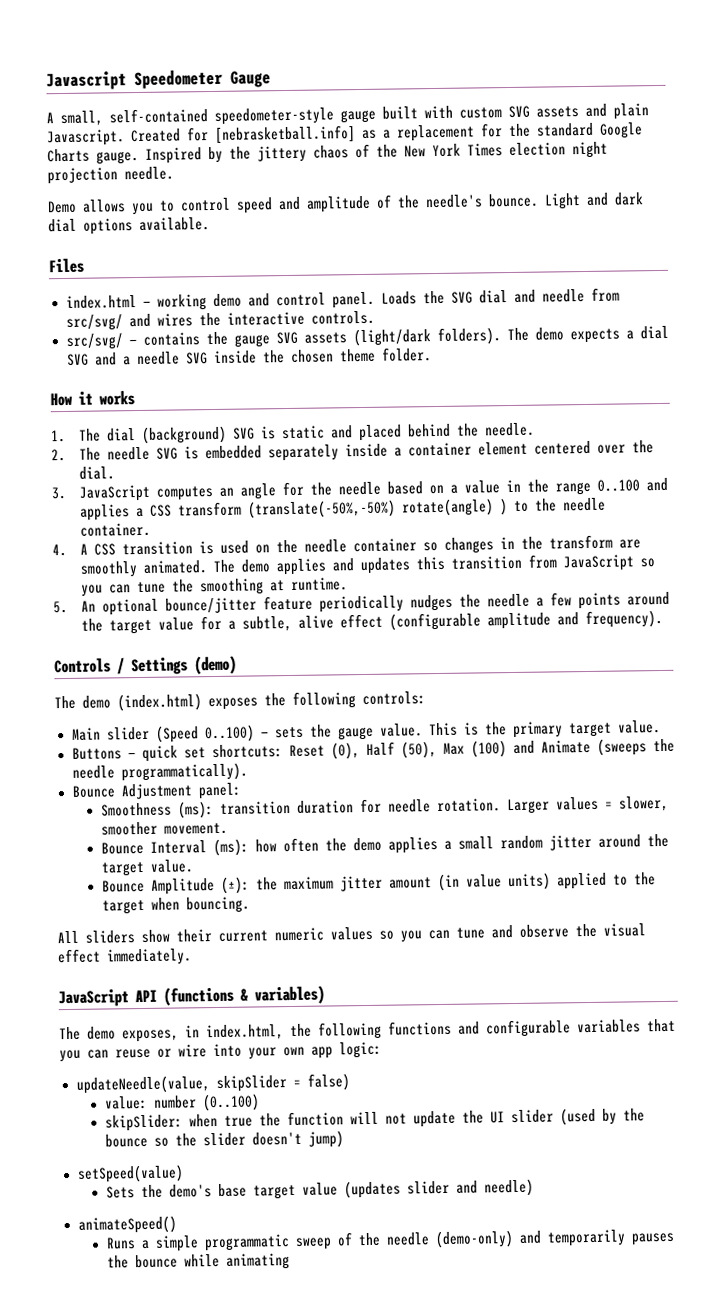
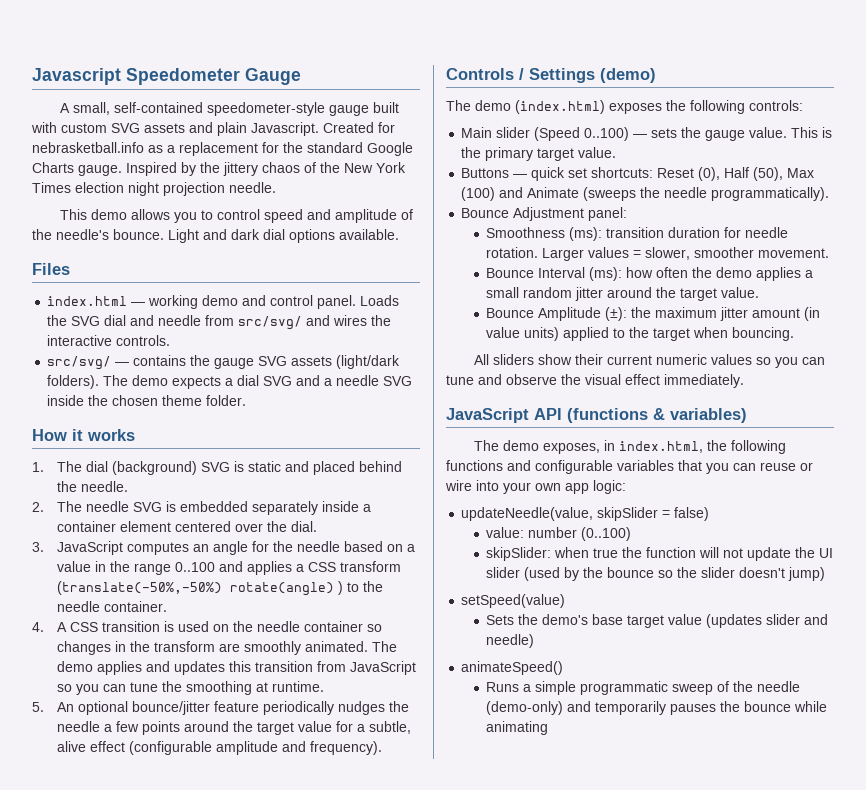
[214,125,356,144] [nebrasketball.info] -> [32,142,144,153] nebrasketball.info
[47,200,77,214] Demo -> [59,209,127,220] This demo

